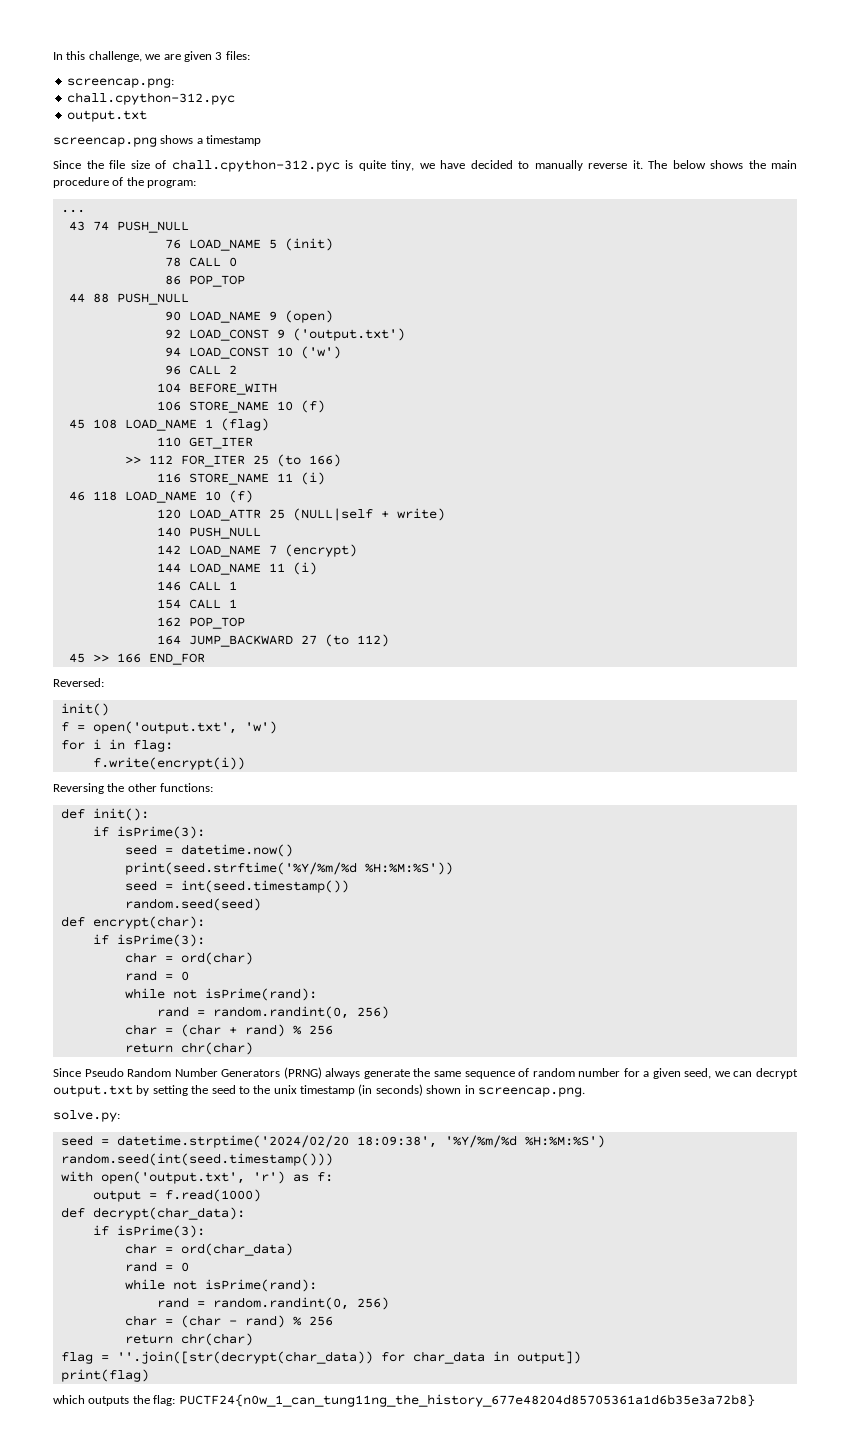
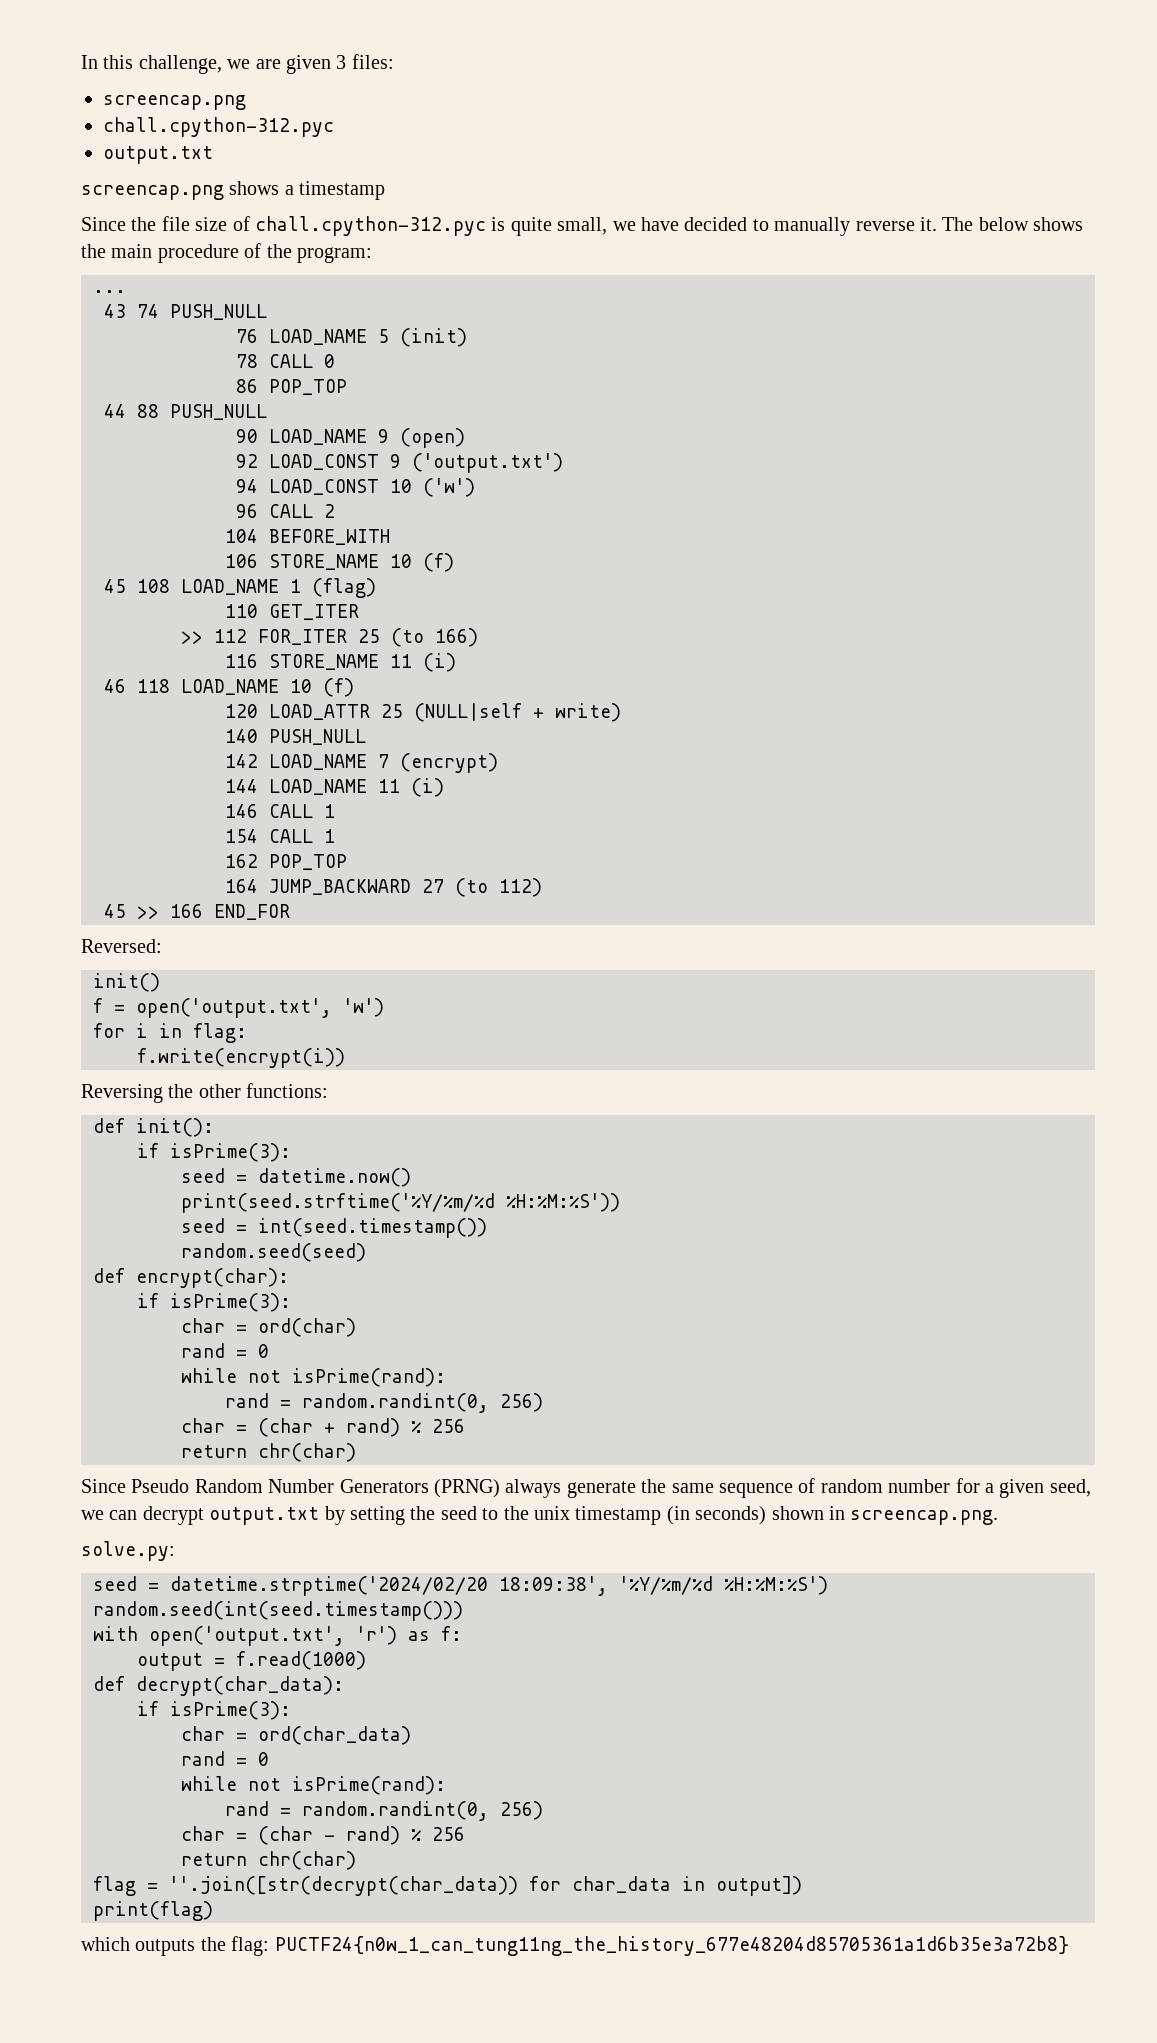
[66,78,174,88] screencap.png: -> [103,95,246,110] screencap.png
[391,160,414,171] tiny, -> [557,217,608,235] small,

